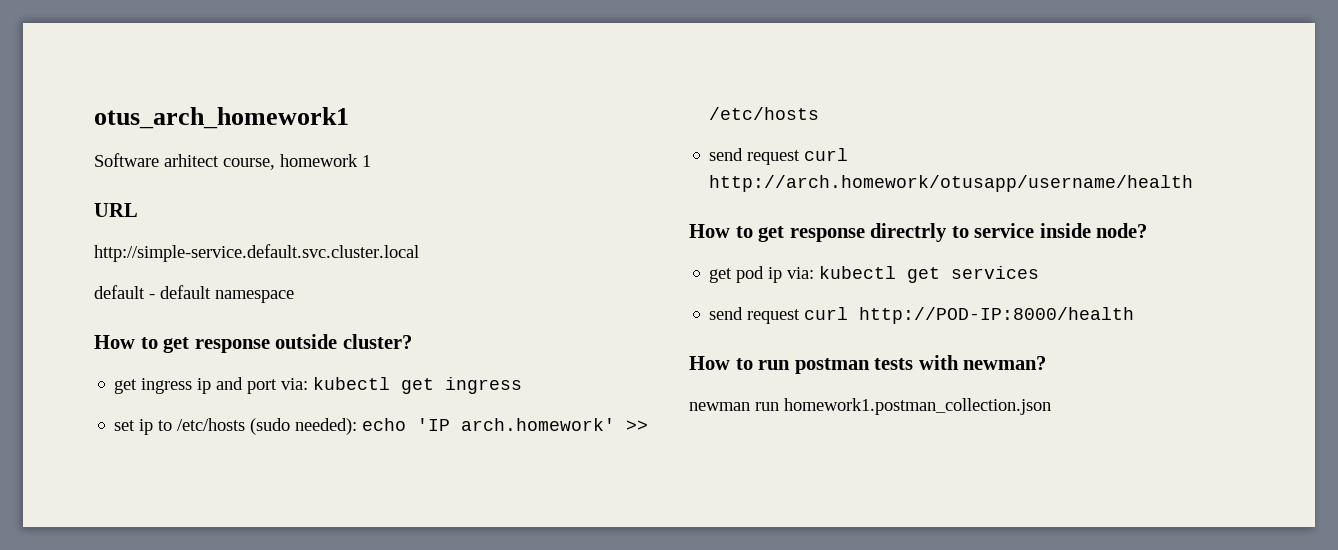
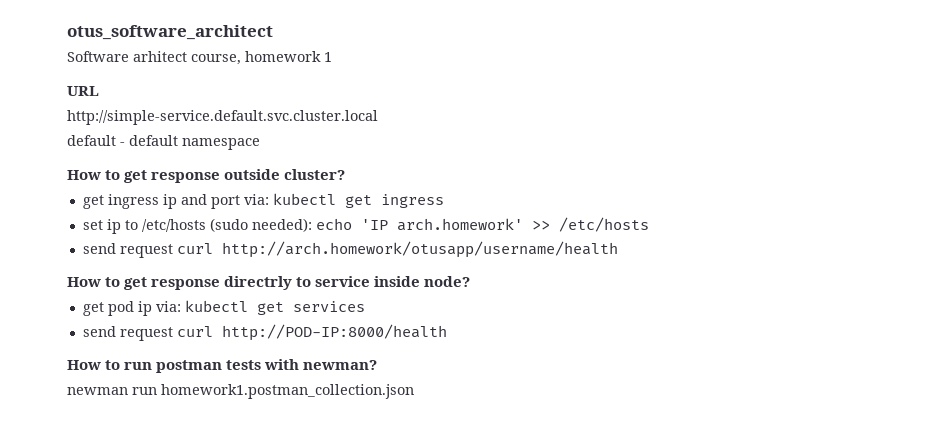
[94,107,349,129] otus_arch_homework1 -> [67,25,273,40] otus_software_architect

